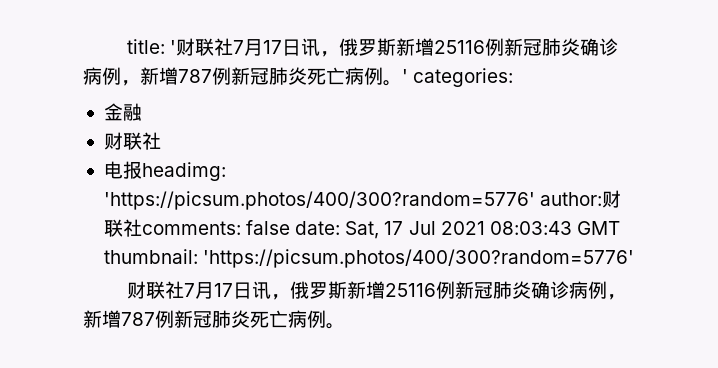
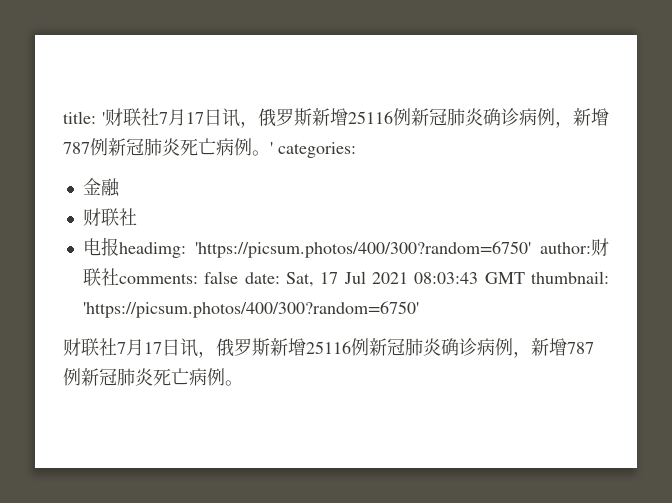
[103,191,535,210] 'https://picsum.photos/400/300?random=5776' -> [194,241,531,258] 'https://picsum.photos/400/300?random=6750'
[203,249,635,268] 'https://picsum.photos/400/300?random=5776' -> [82,301,419,318] 'https://picsum.photos/400/300?random=6750'

